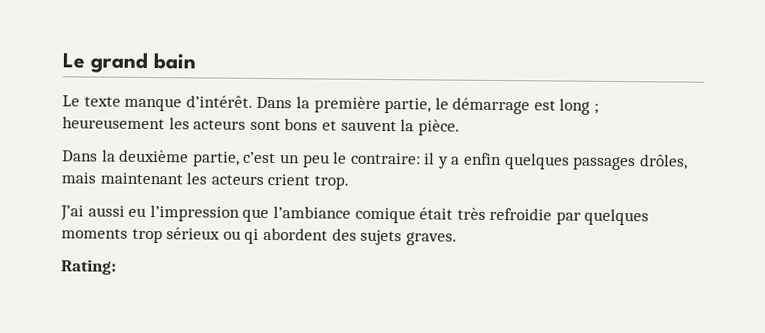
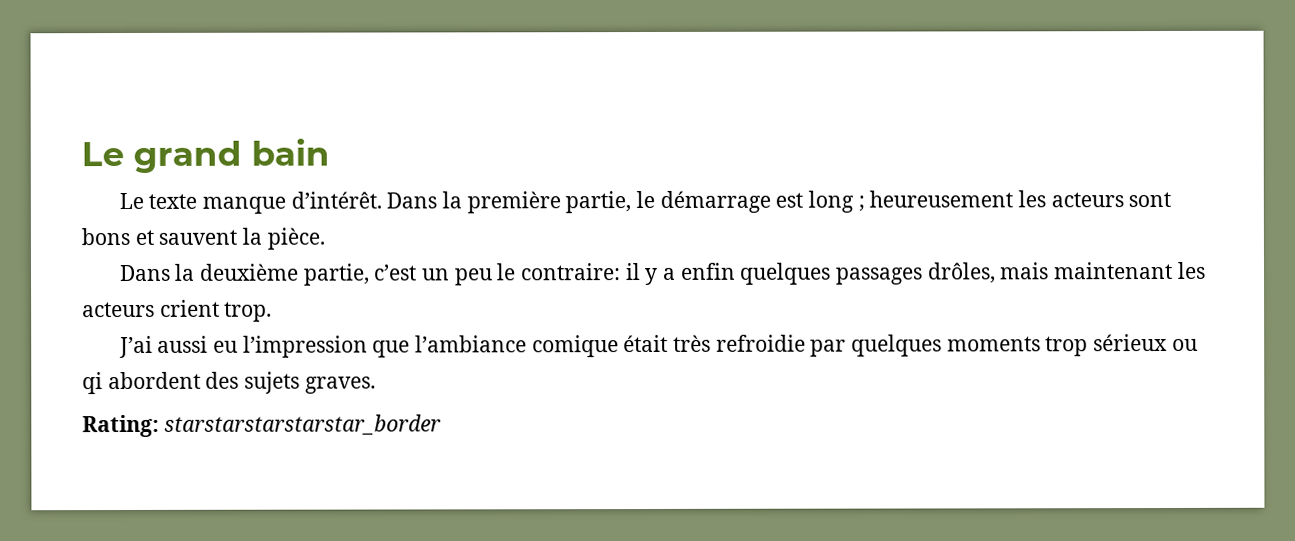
(117, 267) none -> [163,414,441,436] starstarstarstarstar_border

